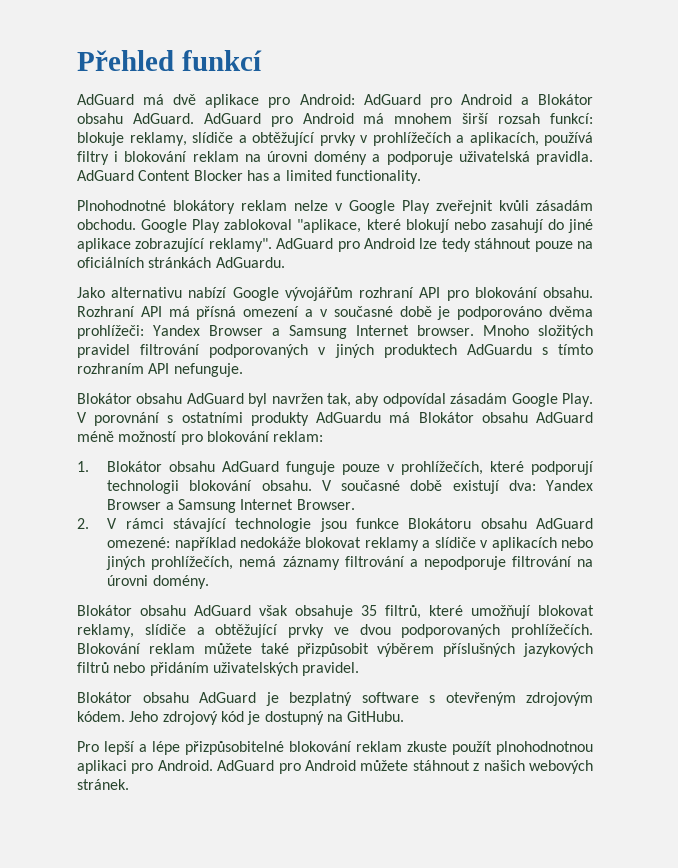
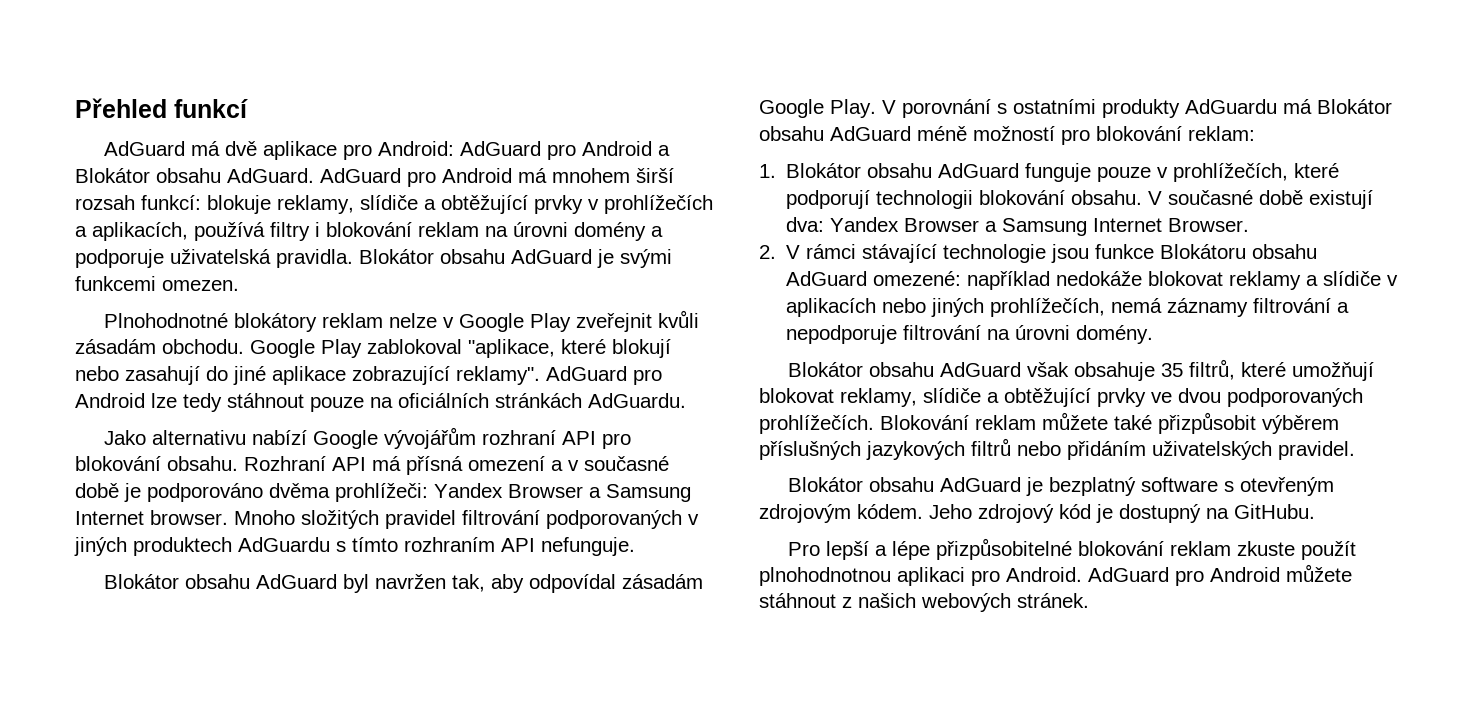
[77,170,421,184] AdGuard Content Blocker has a limited functionality. -> [359,249,672,268] [75,276,239,291] Blokátor obsahu AdGuard je svými funkcemi omezen.

